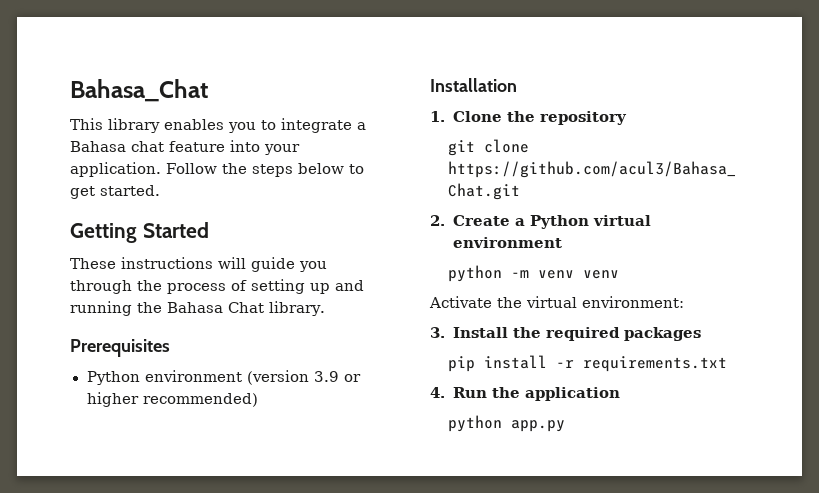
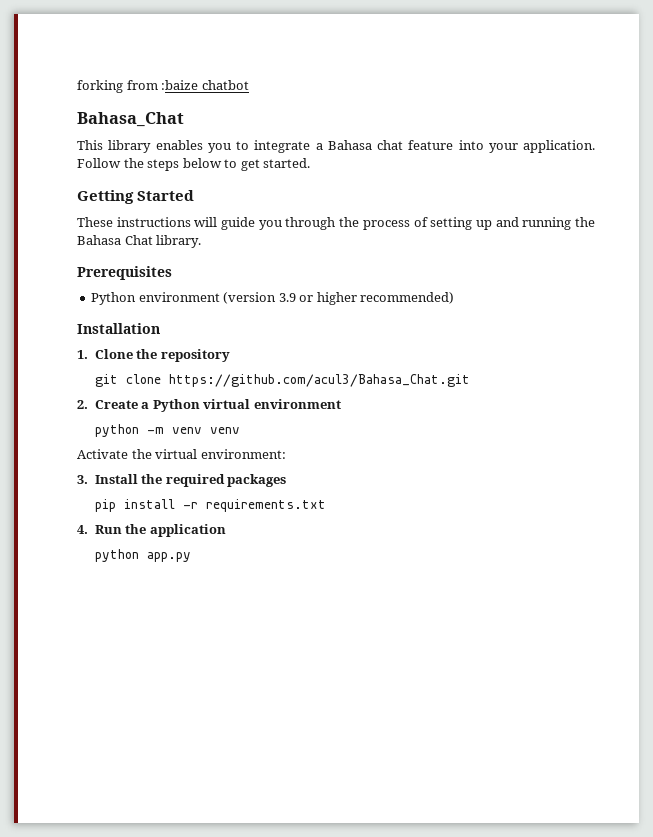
(70, 90) none -> [77,80,249,93] forking from :baize chatbot //

